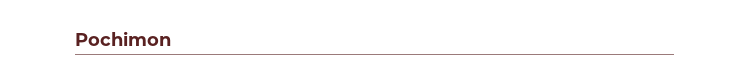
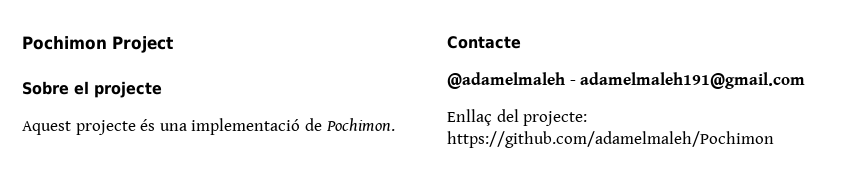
(171, 38) none -> [112,36,173,53] [22,81,162,98] [22,118,395,135] [447,36,521,49] [447,72,806,89] [447,109,588,126] [447,131,774,148] Project // Sobre el projecte // Aquest projecte és una implementació de Pochimon. // Contacte // @adamelmaleh - adamelmaleh191@gmail.com // Enllaç del projecte: https://github.com/adamelmaleh/Pochimon

